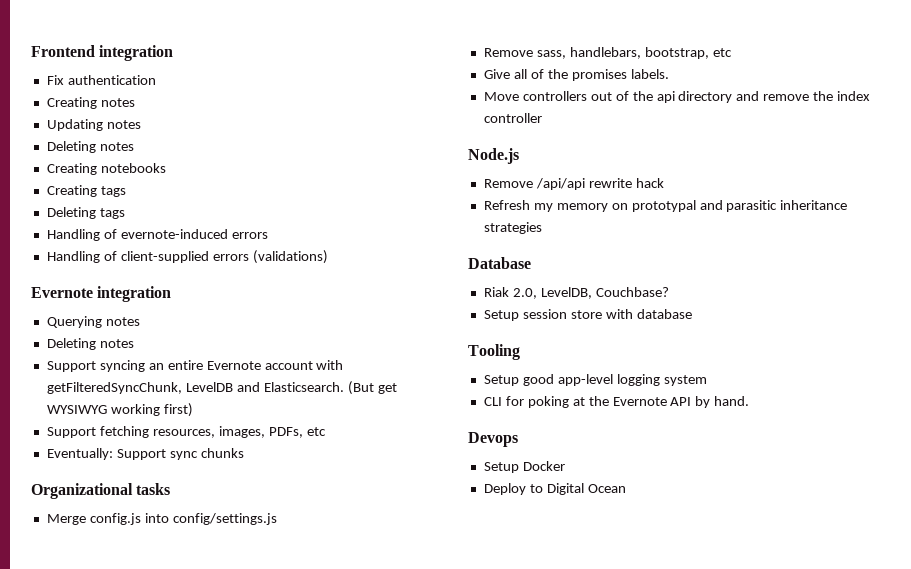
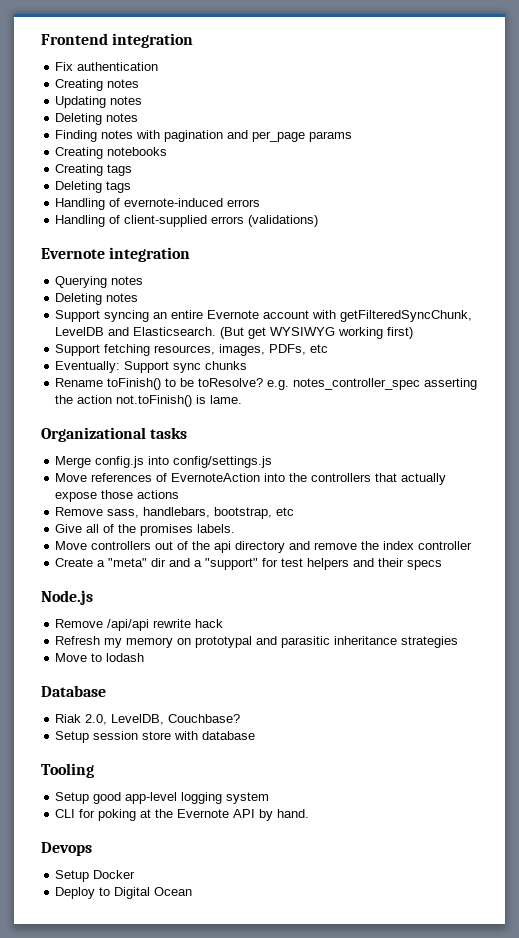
(134, 146) none -> [55,130,353,142] // Finding notes with pagination and per_page params
(244, 453) none -> [55,378,478,390] [55,395,243,407] // Rename toFinish() to be toResolve? e.g. notes_controller_spec asserting the action not.toFinish() is lame.
(277, 519) none -> [55,473,447,485] [55,490,180,502] // Move references of EvernoteAction into the controllers that actually expose those actions
(542, 118) none -> [55,558,443,570] // Create a "meta" dir and a "support" for test helpers and their specs
(542, 228) none -> [55,653,145,662] // Move to lodash

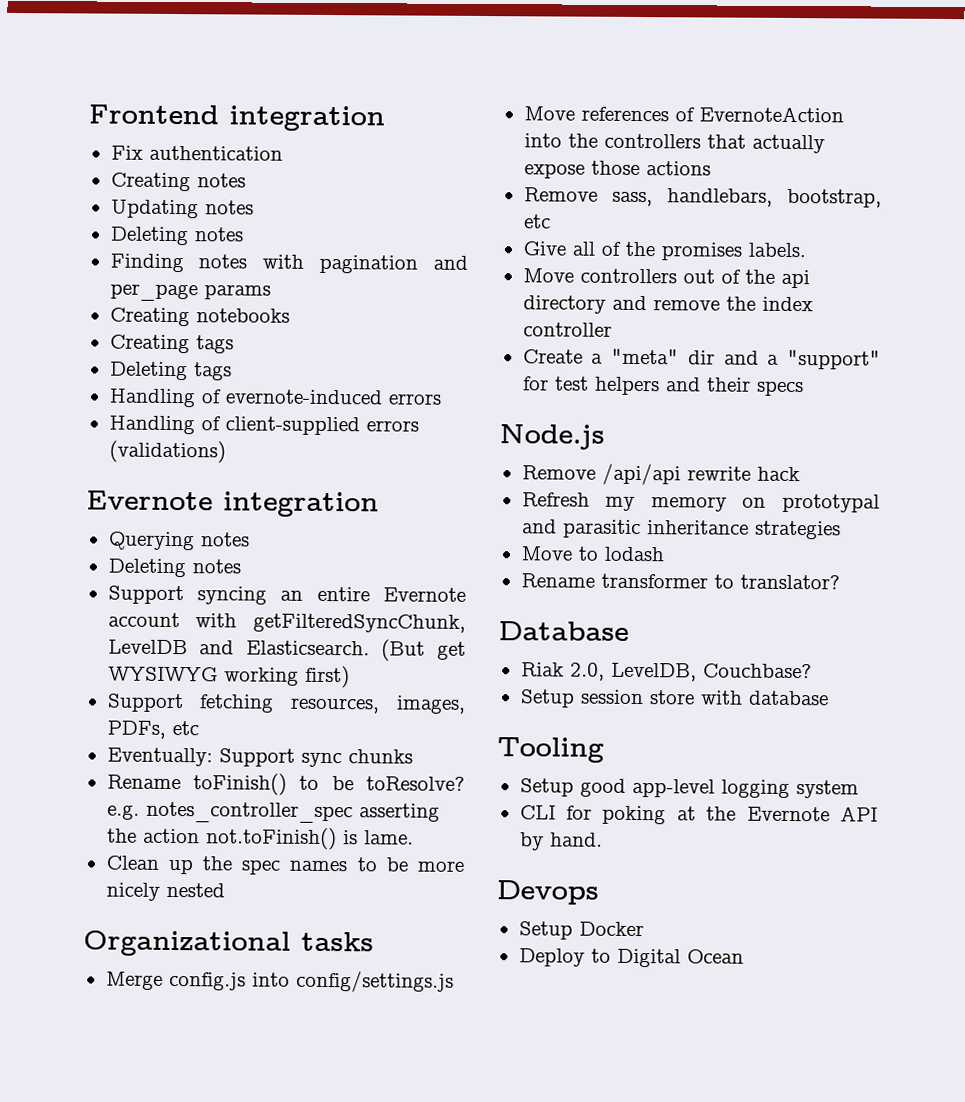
(243, 399) none -> [105,855,464,875] [105,882,225,901] // Clean up the spec names to be more nicely nested
(145, 657) none -> [520,573,840,590] // Rename transformer to translator?

